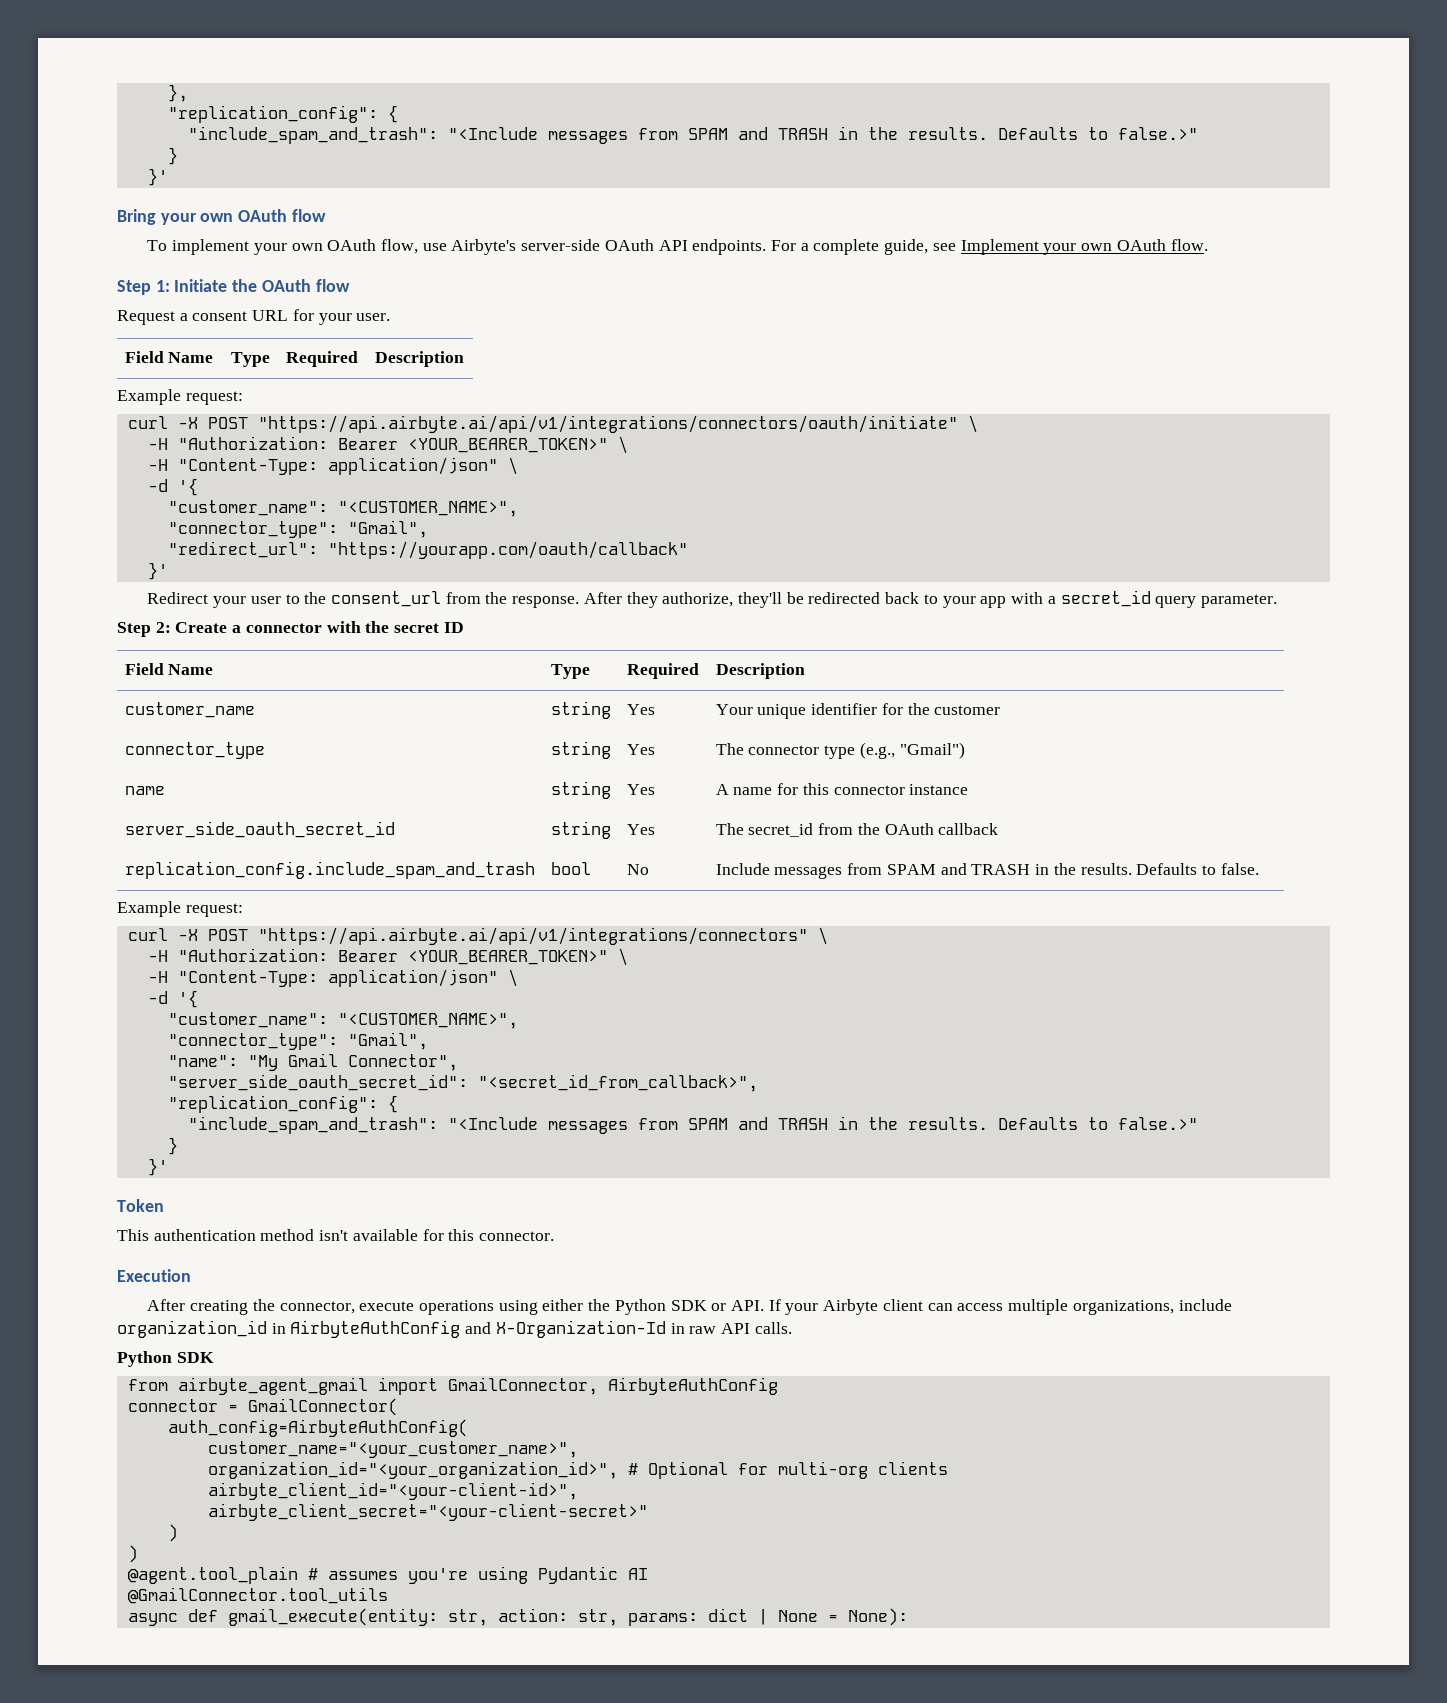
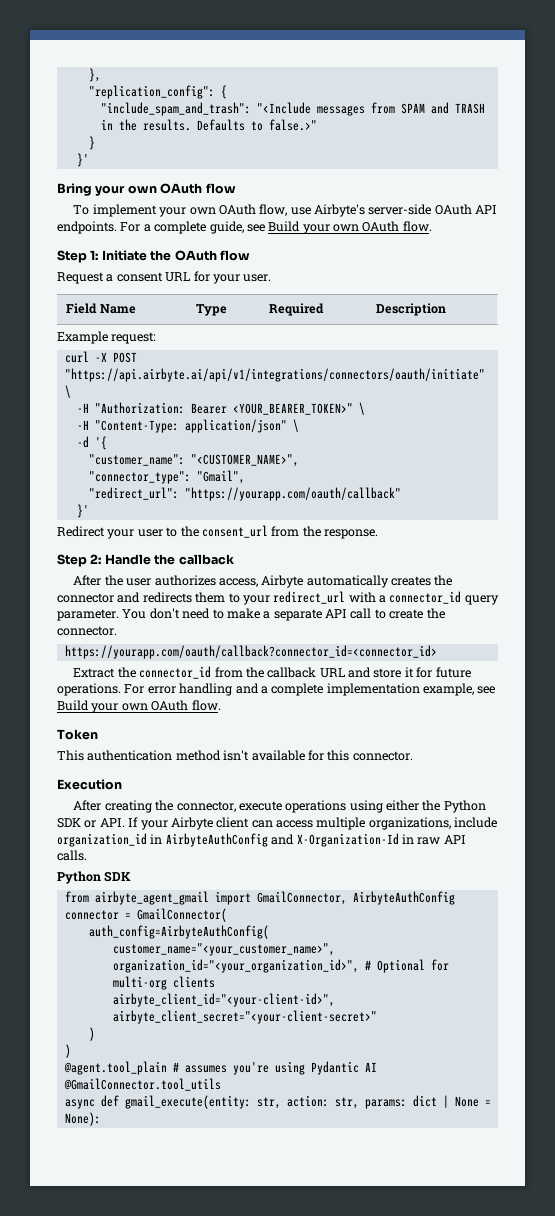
[960,239,1039,255] Implement -> [268,221,301,232] Build
[583,590,1277,608] [117,621,464,637] [124,663,214,675] [550,664,590,679] [626,663,699,679] [715,663,805,679] [124,702,255,718] [550,701,611,719] [626,704,655,715] [715,703,1001,719] [124,742,265,759] [550,741,611,759] [626,744,655,755] [715,742,965,759] [124,786,165,795] [550,781,611,799] [626,784,655,795] [715,783,969,795] [124,821,395,838] [550,821,611,839] [626,824,655,835] [715,823,999,837] [124,861,535,879] [550,862,591,875] [626,864,649,875] [715,863,1259,879] [117,901,243,917] [127,927,828,945] [147,948,628,966] [147,969,518,987] [147,990,198,1008] [167,1012,518,1029] [167,1032,428,1050] [167,1053,458,1071] [167,1074,758,1092] [167,1095,398,1113] [187,1116,1198,1134] [167,1137,178,1155] [147,1158,168,1176] After they authorize, they'll be redirected back to your app with a secret_id query parameter. // Step 2: Create a connector with the secret ID // Field Name | Type | Required | Description // customer_name | string | Yes | Your unique identifier for the customer // connector_type | string | Yes | The connector type (e.g., "Gmail") // name | string | Yes | A name for this connector instance // server_side_oauth_secret_id | string | Yes | The secret_id from the OAuth callback // replication_config.include_spam_and_trash | bool | No | Include messages from SPAM and TRASH in the results. Defaults to false. // Example request: // curl -X POST "https://api.airbyte.ai/api/v1/integrations/connectors" \ // -H "Authorization: Bearer <YOUR_BEARER_TOKEN>" \ // -H "Content-Type: application/json" \ // -d '{ // "customer_name": "<CUSTOMER_NAME>", // "connector_type": "Gmail", // "name": "My Gmail Connector", // "server_side_oauth_secret_id": "<secret_id_from_callback>", // "replication_config": { // "include_spam_and_trash": "<Include messages from SPAM and TRASH in the results. Defaults to false.>" // } // }' -> [57,554,234,567] [73,575,453,588] [57,591,499,605] [57,608,445,621] [57,626,117,636] [64,645,437,659] [73,666,471,679] [57,683,496,696] [57,700,221,713] // Step 2: Handle the callback // After the user authorizes access, Airbyte automatically creates the connector and redirects them to your redirect_url with a connector_id query parameter. You don't need to make a separate API call to create the connector. // https://yourapp.com/oauth/callback?connector_id=<connector_id> // Extract the connector_id from the callback URL and store it for future operations. For error handling and a complete implementation example, see Build your own OAuth flow.

